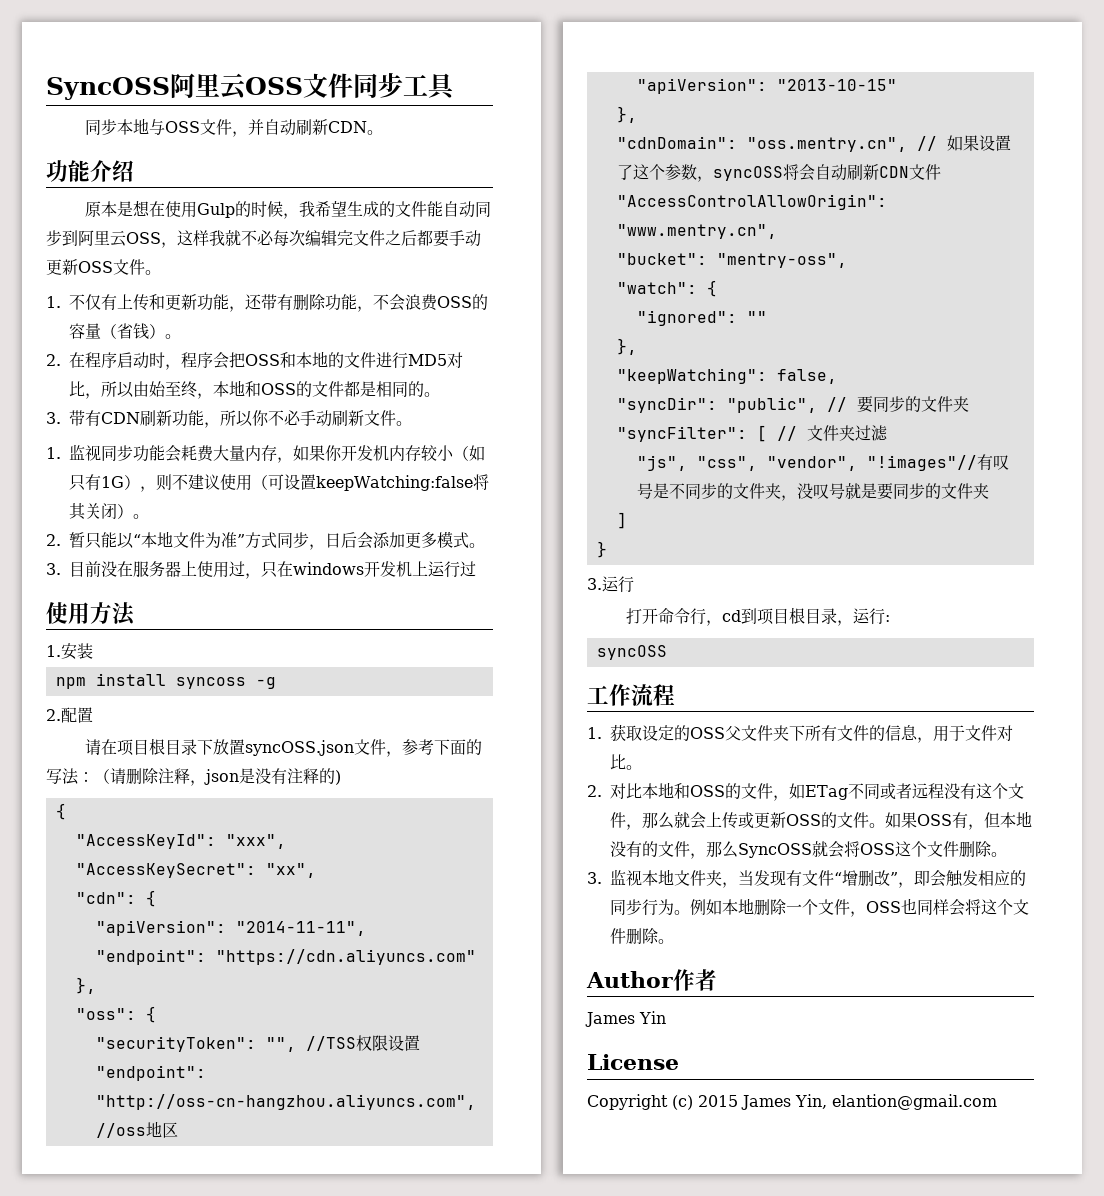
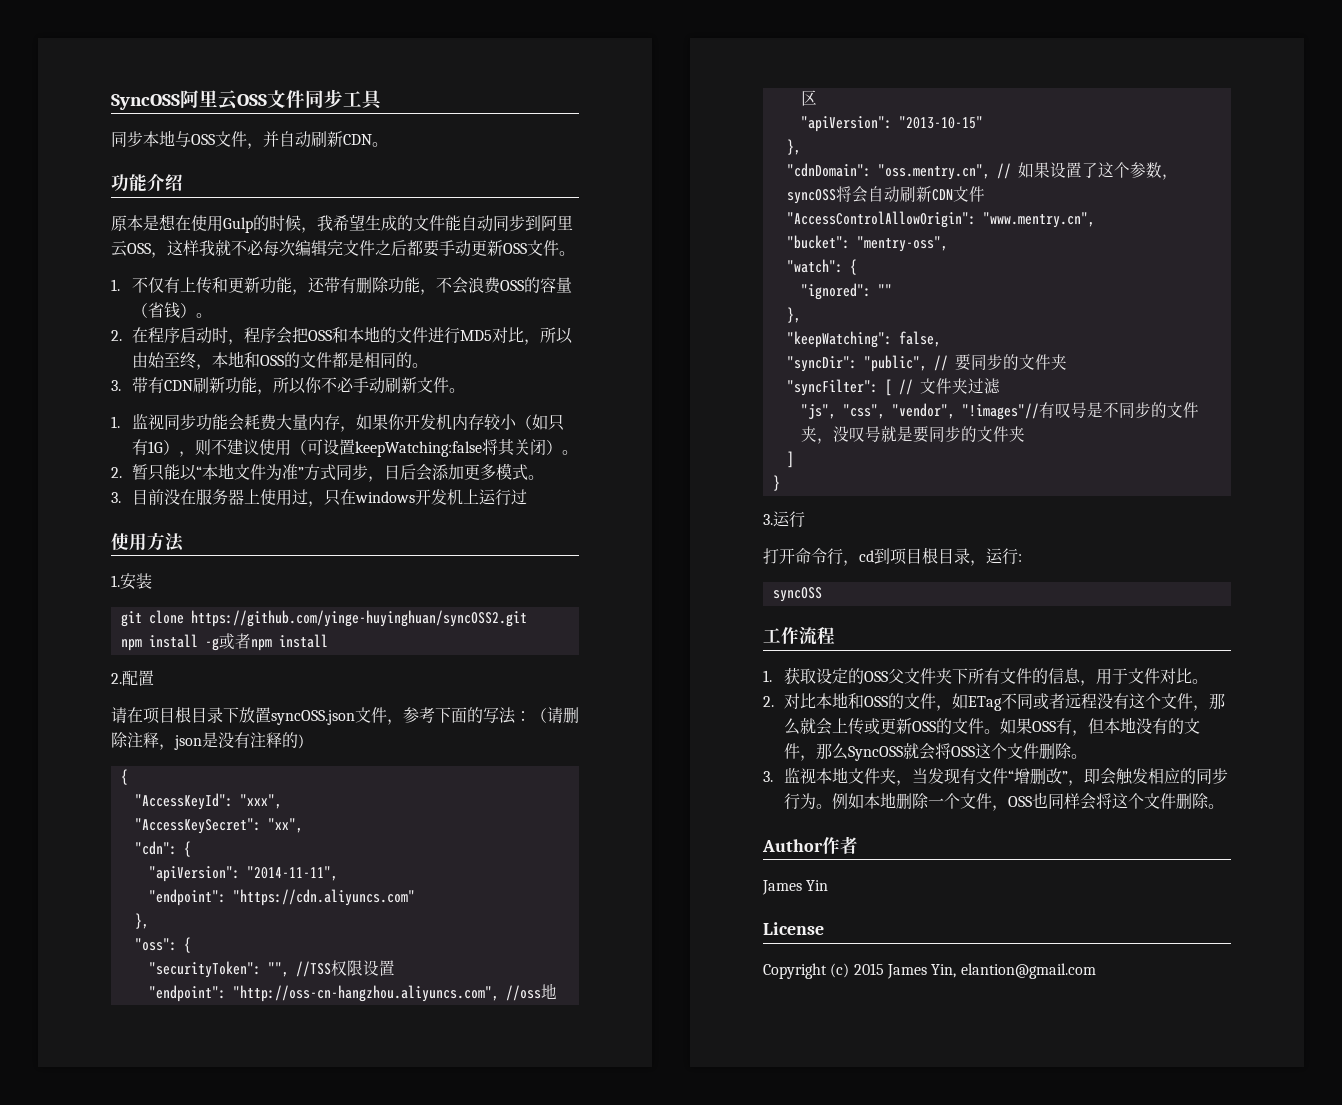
[55,673,246,689] // npm install syncoss -> [120,610,527,627] [120,634,198,651] // git clone https://github.com/yinge-huyinghuan/syncOSS2.git // npm install
(276, 683) none -> [218,633,328,651] 或者npm install

